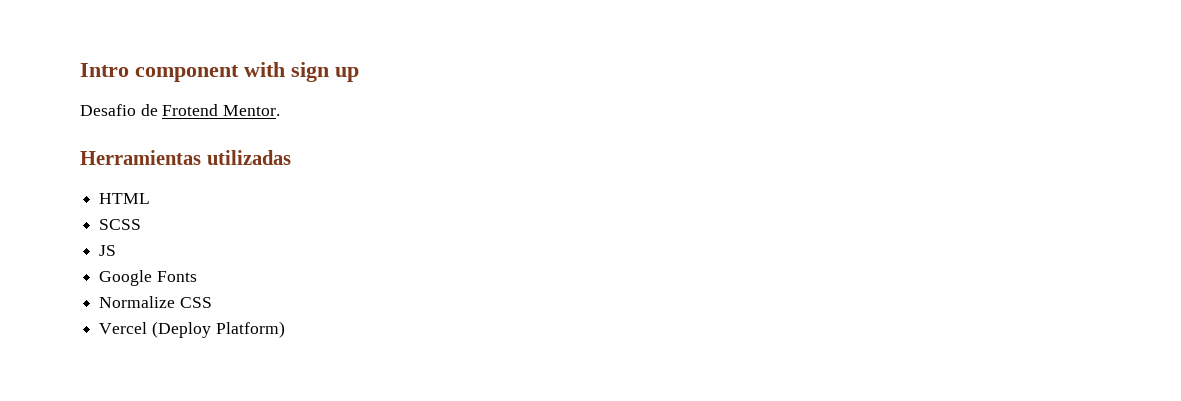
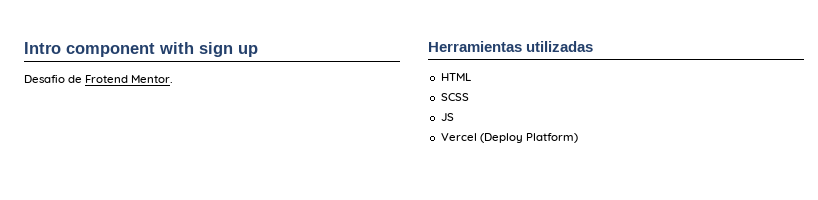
[99,270,197,286] [99,296,212,308] // Google Fonts // Normalize CSS -> (454, 117) none

